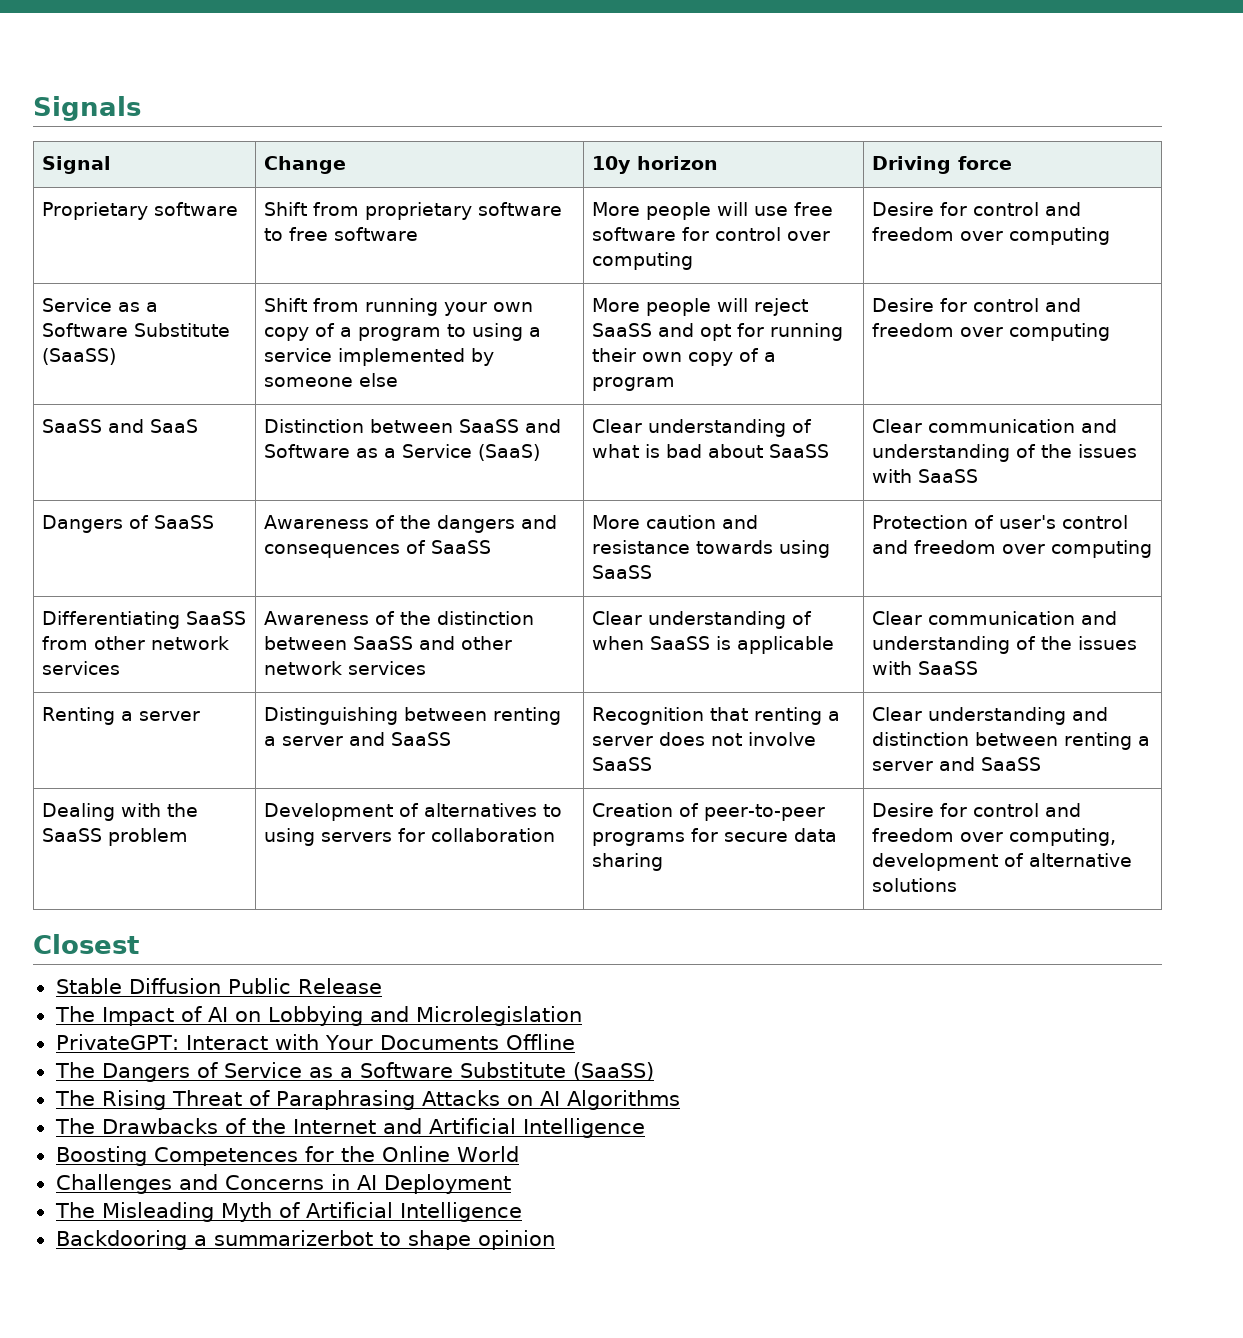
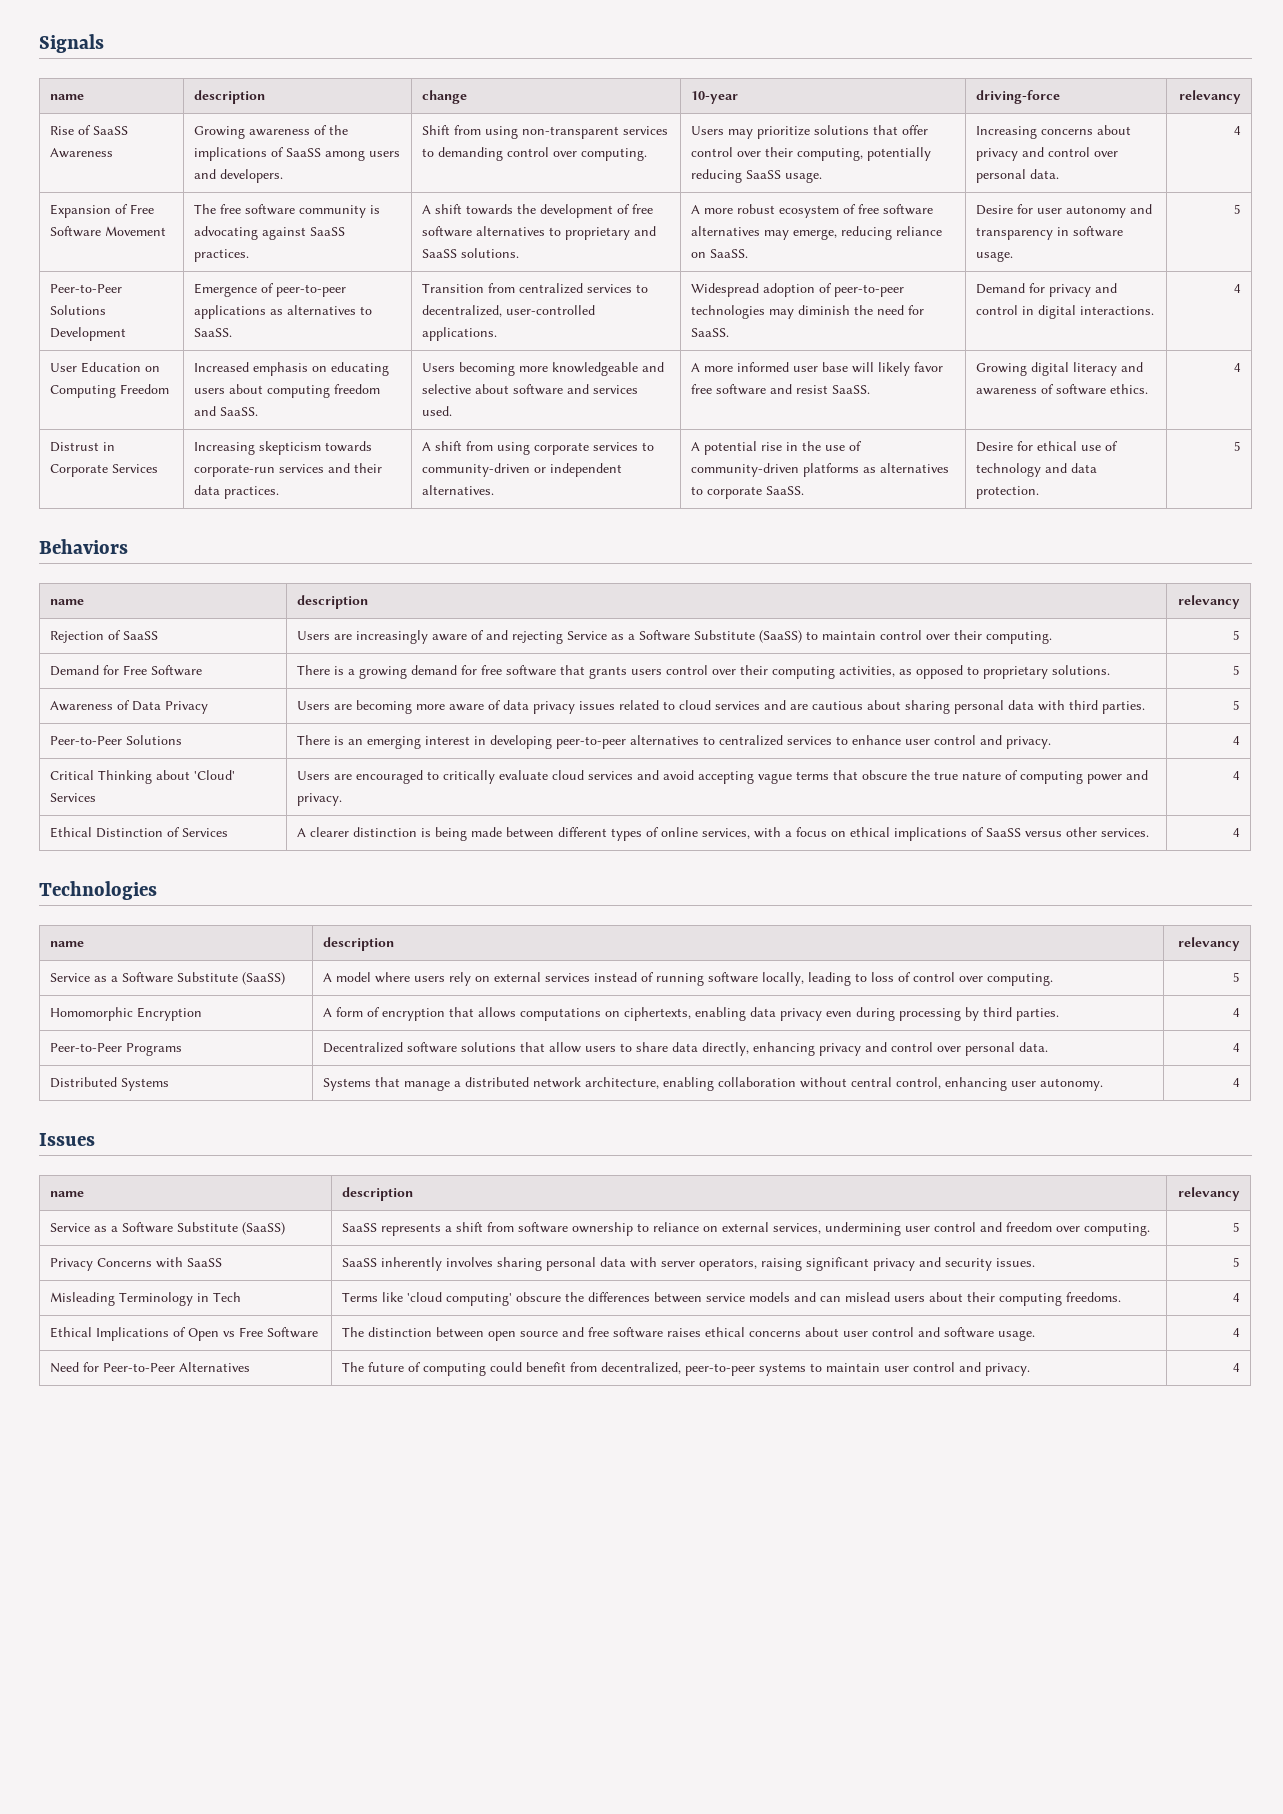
[42,156,112,174] [264,156,347,174] [592,156,719,174] [872,156,1013,174] [42,202,239,220] [264,202,563,220] [264,227,419,241] [592,202,834,220] [592,227,831,241] [592,252,694,270] [872,202,1082,216] [872,227,1111,245] [42,298,159,312] [42,323,231,337] [42,348,117,365] [264,298,534,316] [264,323,542,341] [264,348,495,366] [264,373,399,387] [592,298,809,316] [592,323,844,341] [592,348,777,366] [592,377,676,391] [872,298,1082,312] [872,323,1111,341] [42,419,199,433] [264,419,562,433] [264,444,541,461] [592,419,813,437] [592,444,830,458] [872,419,1118,433] [872,444,1138,462] [872,469,979,483] [42,515,215,533] [264,515,558,533] [264,540,492,558] [592,515,759,529] [592,540,831,558] [592,565,653,579] [872,515,1129,529] [872,540,1153,558] [42,611,247,629] [42,636,230,650] [42,661,121,675] [264,611,535,625] [264,636,513,650] [264,661,427,675] [592,611,813,629] [592,636,835,654] [872,611,1118,625] [872,636,1138,654] [872,661,979,675] [42,707,201,725] [264,707,562,725] [264,732,452,746] [592,707,841,725] [592,732,817,746] [592,757,653,771] [872,707,1109,725] [872,732,1151,750] [872,757,1042,771] [42,803,199,821] [42,828,189,846] [264,803,563,821] [264,828,556,846] [592,803,826,821] [592,828,838,846] [592,853,664,871] [872,803,1082,817] [872,828,1117,846] [872,853,1133,871] [872,878,958,892] [33,934,139,954] [55,978,382,994] [54,1006,582,1026] [55,1034,576,1050] [54,1062,654,1082] [54,1090,680,1110] [54,1118,645,1138] [55,1146,519,1166] [55,1174,511,1194] [54,1202,522,1222] [55,1230,555,1250] Signal | Change | 10y horizon | Driving force // Proprietary software | Shift from proprietary software to free software | More people will use free software for control over computing | Desire for control and freedom over computing // Service as a Software Substitute (SaaSS) | Shift from running your own copy of a program to using a service implemented by someone else | More people will reject SaaSS and opt for running their own copy of a program | Desire for control and freedom over computing // SaaSS and SaaS | Distinction between SaaSS and Software as a Service (SaaS) | Clear understanding of what is bad about SaaSS | Clear communication and understanding of the issues with SaaSS // Dangers of SaaSS | Awareness of the dangers and consequences of SaaSS | More caution and resistance towards using SaaSS | Protection of user's control and freedom over computing // Differentiating SaaSS from other network services | Awareness of the distinction between SaaSS and other network services | Clear understanding of when SaaSS is applicable | Clear communication and understanding of the issues with SaaSS // Renting a server | Distinguishing between renting a server and SaaSS | Recognition that renting a server does not involve SaaSS | Clear understanding and distinction between renting a server and SaaSS // Dealing with the SaaSS problem | Development of alternatives to using servers for collaboration | Creation of peer-to-peer programs for secure data sharing | Desire for control and freedom over computing, development of alternative solutions // Closest // Stable Diffusion Public Release // The Impact of AI on Lobbying and Microlegislation // PrivateGPT: Interact with Your Documents Offline // The Dangers of Service as a Software Substitute (SaaSS) // The Rising Threat of Paraphrasing Attacks on AI Algorithms // The Drawbacks of the Internet and Artificial Intelligence // Boosting Competences for the Online World // Challenges and Concerns in AI Deployment // The Misleading Myth of Artificial Intelligence // Backdooring a summarizerbot to shape opinion -> [49,94,84,100] [193,90,265,104] [421,90,467,104] [690,91,738,104] [975,90,1060,104] [1179,90,1242,104] [49,125,128,135] [49,148,113,158] [193,125,348,139] [193,147,400,161] [193,169,283,183] [421,125,668,139] [421,147,647,161] [690,125,928,139] [690,147,931,161] [690,169,822,183] [975,125,1131,139] [975,147,1118,161] [975,169,1059,183] [1234,126,1242,135] [49,204,154,218] [49,226,166,237] [193,204,380,218] [193,226,345,240] [193,249,249,262] [421,204,653,218] [421,226,656,240] [421,248,519,258] [690,204,933,218] [690,226,942,240] [690,249,748,258] [975,204,1152,218] [975,226,1123,240] [975,251,1013,262] [1234,204,1242,214] [49,284,122,293] [49,305,106,315] [49,327,126,341] [193,283,346,297] [193,305,372,319] [193,328,232,337] [421,283,648,294] [421,305,595,317] [421,327,497,341] [690,283,904,297] [690,305,924,319] [690,328,729,337] [975,283,1117,297] [975,305,1154,319] [1234,284,1242,293] [49,362,160,373] [49,384,169,398] [193,362,389,376] [193,384,380,398] [193,406,258,416] [421,362,664,376] [421,384,638,395] [421,406,452,416] [690,362,943,376] [690,384,870,395] [975,362,1143,376] [975,384,1148,395] [1234,363,1242,372] [49,442,115,452] [49,464,158,477] [193,441,372,455] [193,463,382,477] [193,485,279,499] [421,441,654,455] [421,463,622,477] [421,485,494,495] [690,441,862,455] [690,463,949,477] [690,486,804,499] [975,441,1118,452] [975,463,1097,477] [975,486,1039,499] [1234,441,1242,451] [39,539,128,554] [49,599,84,605] [296,595,368,609] [1178,595,1241,609] [49,630,158,643] [296,630,1052,644] [1233,630,1241,640] [49,665,202,676] [296,665,1110,679] [1233,665,1241,675] [49,700,208,714] [296,700,1145,714] [1233,700,1241,710] [49,735,182,745] [296,735,1051,749] [1233,736,1241,745] [49,770,235,784] [49,793,96,802] [296,770,1148,784] [296,793,342,806] [1233,771,1241,780] [49,827,228,838] [296,827,1149,841] [1233,828,1241,837] [39,881,157,900] [49,941,84,947] [322,937,394,951] [1178,937,1241,951] [49,972,285,985] [322,972,1053,986] [1233,972,1241,982] [49,1007,202,1021] [322,1007,1059,1021] [1233,1008,1241,1017] [49,1043,182,1056] [322,1042,1048,1056] [1233,1043,1241,1052] [49,1077,169,1091] [322,1077,1103,1091] [1233,1078,1241,1087] [39,1133,95,1146] [49,1191,84,1197] [341,1187,413,1201] [1178,1187,1241,1201] [49,1222,285,1235] [341,1222,1150,1236] [1233,1222,1241,1232] [49,1257,222,1271] [341,1257,1035,1271] [1233,1257,1241,1267] [49,1292,241,1306] [341,1292,1121,1306] [1233,1293,1241,1302] [49,1327,318,1341] [341,1327,1035,1341] [1233,1328,1241,1337] [49,1362,250,1373] [341,1362,1030,1376] [1233,1363,1241,1372] name | description | change | 10-year | driving-force | relevancy // Rise of SaaSS Awareness | Growing awareness of the implications of SaaSS among users and developers. | Shift from using non-transparent services to demanding control over computing. | Users may prioritize solutions that offer control over their computing, potentially reducing SaaSS usage. | Increasing concerns about privacy and control over personal data. | 4 // Expansion of Free Software Movement | The free software community is advocating against SaaSS practices. | A shift towards the development of free software alternatives to proprietary and SaaSS solutions. | A more robust ecosystem of free software alternatives may emerge, reducing reliance on SaaSS. | Desire for user autonomy and transparency in software usage. | 5 // Peer-to-Peer Solutions Development | Emergence of peer-to-peer applications as alternatives to SaaSS. | Transition from centralized services to decentralized, user-controlled applications. | Widespread adoption of peer-to-peer technologies may diminish the need for SaaSS. | Demand for privacy and control in digital interactions. | 4 // User Education on Computing Freedom | Increased emphasis on educating users about computing freedom and SaaSS. | Users becoming more knowledgeable and selective about software and services used. | A more informed user base will likely favor free software and resist SaaSS. | Growing digital literacy and awareness of software ethics. | 4 // Distrust in Corporate Services | Increasing skepticism towards corporate-run services and their data practices. | A shift from using corporate services to community-driven or independent alternatives. | A potential rise in the use of community-driven platforms as alternatives to corporate SaaSS. | Desire for ethical use of technology and data protection. | 5 // Behaviors // name | description | relevancy // Rejection of SaaSS | Users are increasingly aware of and rejecting Service as a Software Substitute (SaaSS) to maintain control over their computing. | 5 // Demand for Free Software | There is a growing demand for free software that grants users control over their computing activities, as opposed to proprietary solutions. | 5 // Awareness of Data Privacy | Users are becoming more aware of data privacy issues related to cloud services and are cautious about sharing personal data with third parties. | 5 // Peer-to-Peer Solutions | There is an emerging interest in developing peer-to-peer alternatives to centralized services to enhance user control and privacy. | 4 // Critical Thinking about 'Cloud' Services | Users are encouraged to critically evaluate cloud services and avoid accepting vague terms that obscure the true nature of computing power and privacy. | 4 // Ethical Distinction of Services | A clearer distinction is being made between different types of online services, with a focus on ethical implications of SaaSS versus other services. | 4 // Technologies // name | description | relevancy // Service as a Software Substitute (SaaSS) | A model where users rely on external services instead of running software locally, leading to loss of control over computing. | 5 // Homomorphic Encryption | A form of encryption that allows computations on ciphertexts, enabling data privacy even during processing by third parties. | 4 // Peer-to-Peer Programs | Decentralized software solutions that allow users to share data directly, enhancing privacy and control over personal data. | 4 // Distributed Systems | Systems that manage a distributed network architecture, enabling collaboration without central control, enhancing user autonomy. | 4 // Issues // name | description | relevancy // Service as a Software Substitute (SaaSS) | SaaSS represents a shift from software ownership to reliance on external services, undermining user control and freedom over computing. | 5 // Privacy Concerns with SaaSS | SaaSS inherently involves sharing personal data with server operators, raising significant privacy and security issues. | 5 // Misleading Terminology in Tech | Terms like 'cloud computing' obscure the differences between service models and can mislead users about their computing freedoms. | 4 // Ethical Implications of Open vs Free Software | The distinction between open source and free software raises ethical concerns about user control and software usage. | 4 // Need for Peer-to-Peer Alternatives | The future of computing could benefit from decentralized, peer-to-peer systems to maintain user control and privacy. | 4

